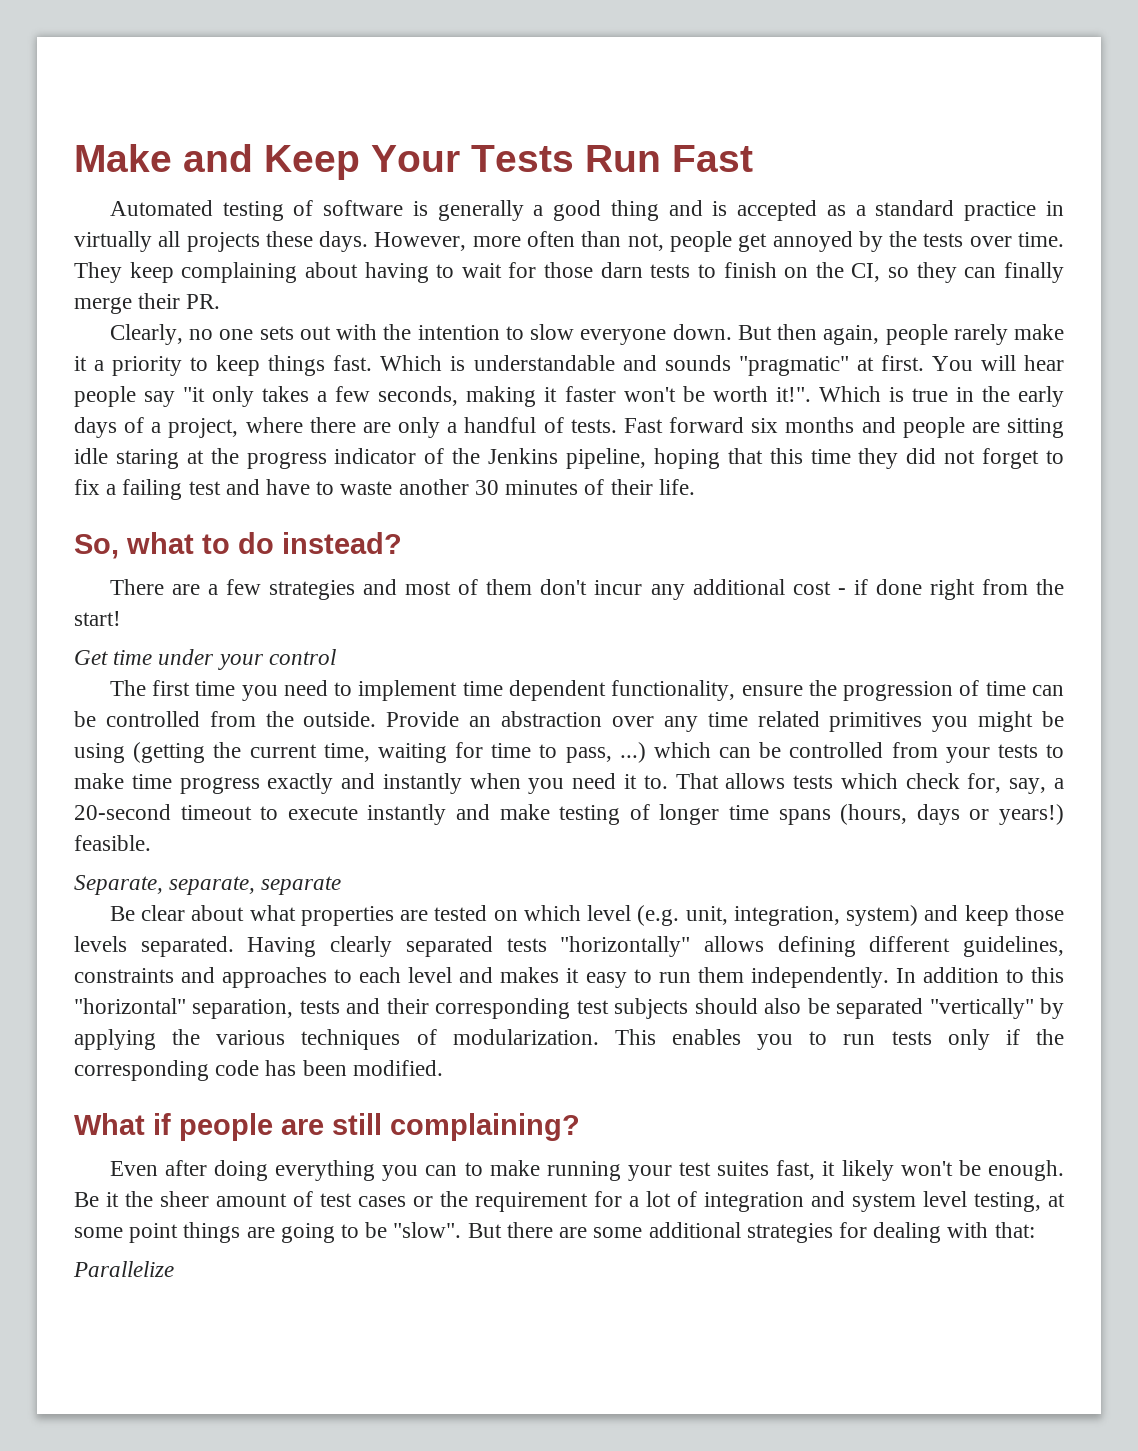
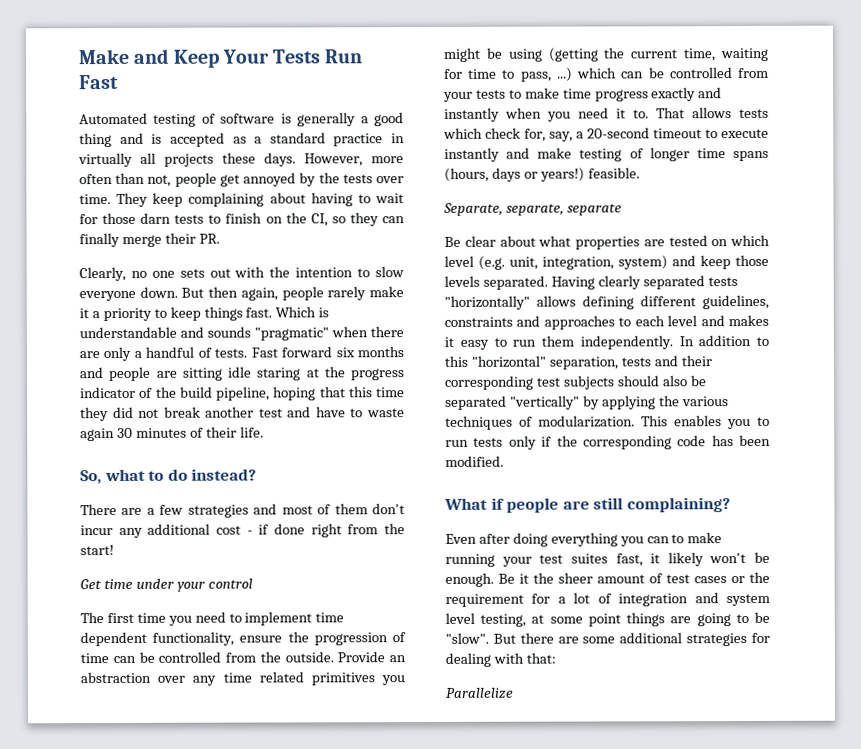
[856,355,1064,371] [74,386,1064,407] [74,417,303,438] at first. You will hear people say "it only takes a few seconds, making it faster won't be worth it!". Which is true in the early days of a project, where -> [331,326,368,338] when
[488,448,559,464] Jenkins -> [179,386,213,398] build
[982,448,1064,469] [74,479,183,500] forget to fix a failing -> [163,406,255,418] break another
[398,479,469,495] another -> [80,427,115,442] again

